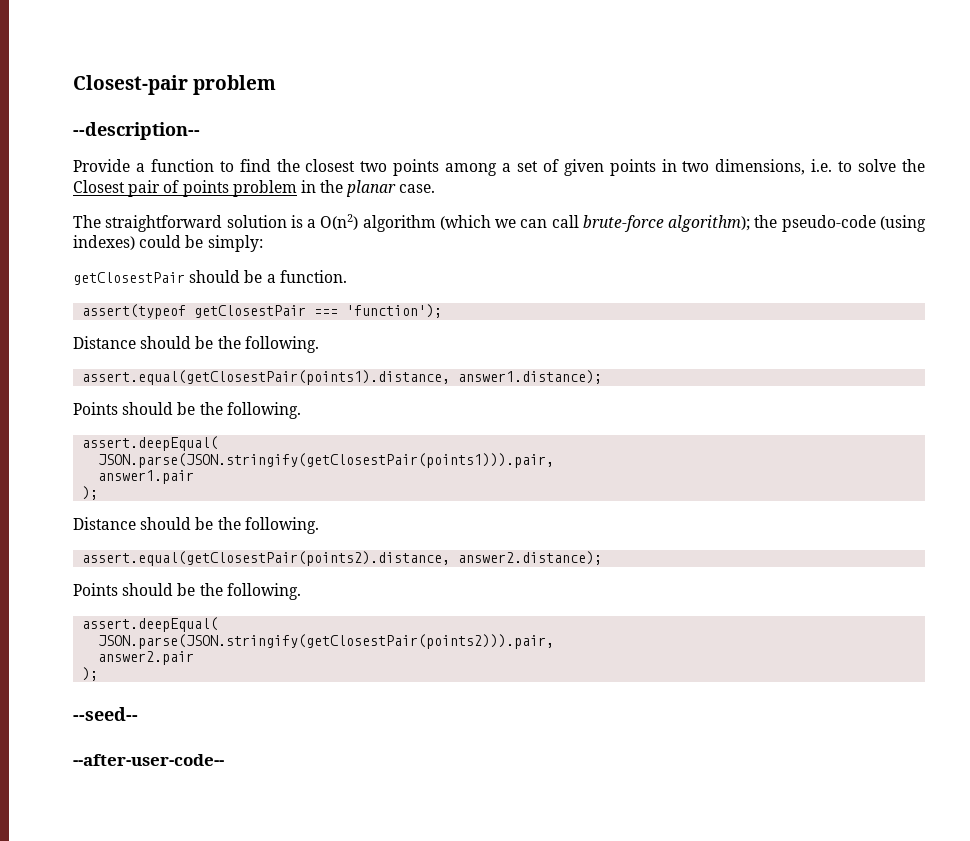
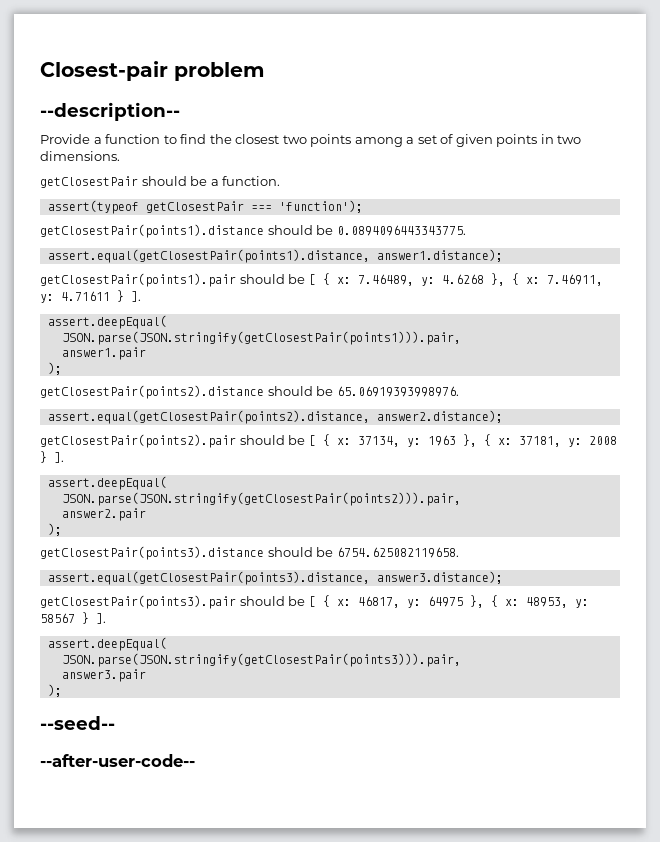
[715,159,926,175] [73,180,436,197] [73,214,926,232] [73,235,263,252] dimensions, i.e. to solve the Closest pair of points problem in the planar case. // The straightforward solution is a O(n2) algorithm (which we can call brute-force algorithm); the pseudo-code (using indexes) could be simply: -> [40,151,120,161] dimensions.
[73,336,319,353] Distance should be the following. -> [40,224,466,238] getClosestPair(points1).distance should be 0.0894096443343775.
[73,402,301,419] Points should be the following. -> [40,273,603,287] [40,290,141,303] getClosestPair(points1).pair should be [ { x: 7.46489, y: 4.6268 }, { x: 7.46911, y: 4.71611 } ].
[73,517,319,534] Distance should be the following. -> [40,385,459,399] getClosestPair(points2).distance should be 65.06919393998976.
[73,583,301,600] [82,617,219,632] [98,634,555,649] [98,651,195,665] Points should be the following. // assert.deepEqual( // JSON.parse(JSON.stringify(getClosestPair(points2))).pair, // answer2.pair -> [40,434,617,448] [40,451,64,463] [47,476,167,490] [61,492,461,506] [61,508,146,521] [47,523,62,536] [40,546,459,560] [47,571,503,585] [40,595,589,609] [40,612,106,624] [47,637,167,651] [61,653,461,667] [61,669,146,682] getClosestPair(points2).pair should be [ { x: 37134, y: 1963 }, { x: 37181, y: 2008 } ]. // assert.deepEqual( // JSON.parse(JSON.stringify(getClosestPair(points2))).pair, // answer2.pair // ); // getClosestPair(points3).distance should be 6754.625082119658. // assert.equal(getClosestPair(points3).distance, answer3.distance); // getClosestPair(points3).pair should be [ { x: 46817, y: 64975 }, { x: 48953, y: 58567 } ]. // assert.deepEqual( // JSON.parse(JSON.stringify(getClosestPair(points3))).pair, // answer3.pair

